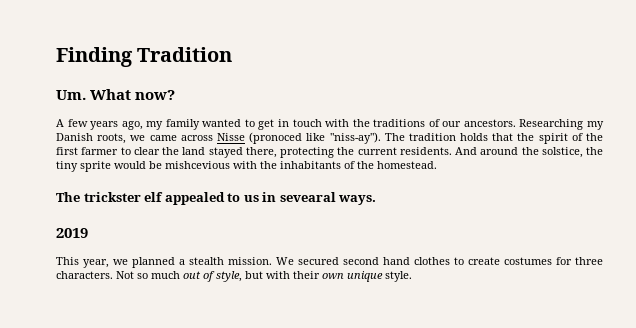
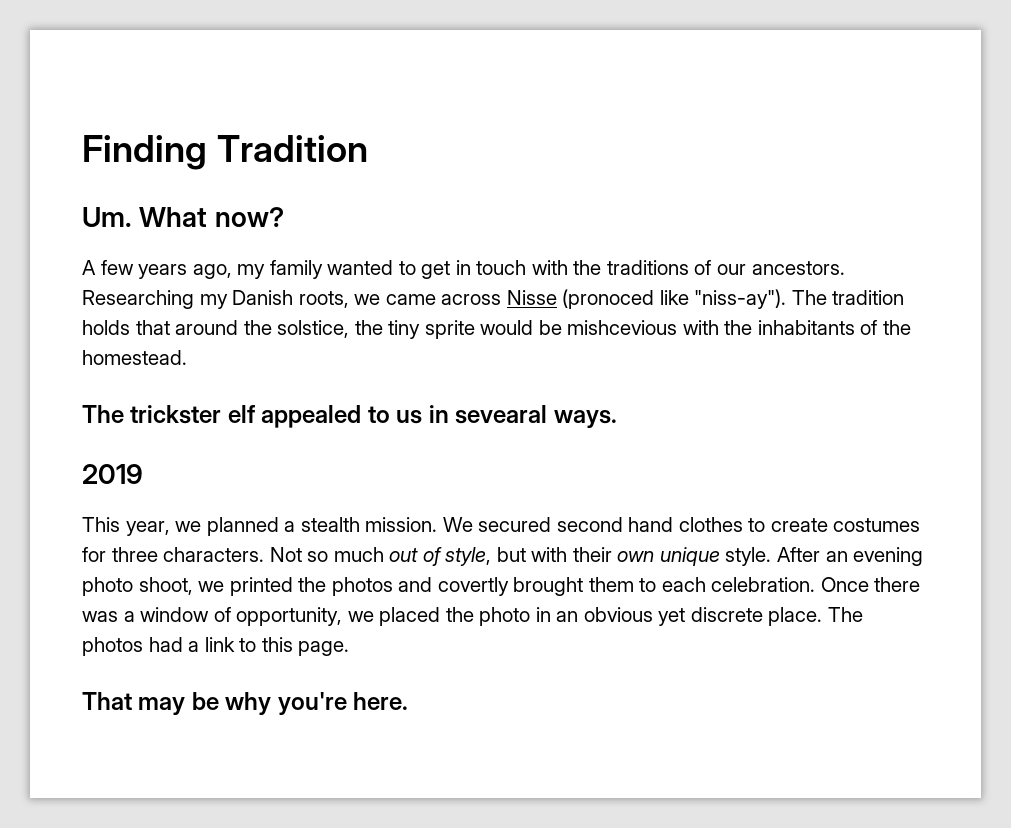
[517,133,603,144] [56,147,477,158] the spirit of the first farmer to clear the land stayed there, protecting the current residents. And -> (170, 327) none
(412, 276) none -> [777,547,924,566] [82,577,921,596] [82,607,864,626] [82,637,350,656] [82,692,409,715] After an evening photo shoot, we printed the photos and covertly brought them to each celebration. Once there was a window of opportunity, we placed the photo in an obvious yet discrete place. The photos had a link to this page. // That may be why you're here.

